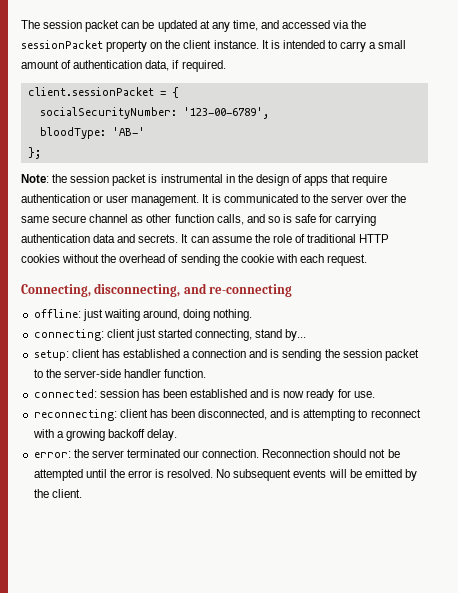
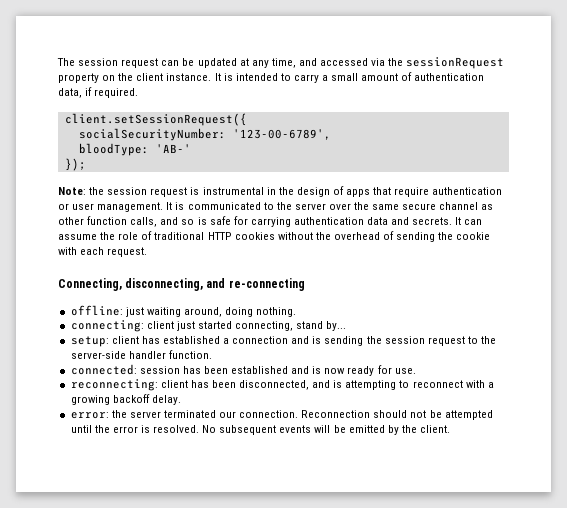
[85,20,120,32] packet -> [121,58,159,68] request
[21,40,103,49] sessionPacket -> [406,57,505,69] sessionRequest
[27,87,179,98] client.sessionPacket = { -> [64,113,247,126] client.setSessionRequest({
[27,147,41,159] }; -> [64,158,86,171] });
[112,174,147,186] packet -> [150,187,188,197] request
[384,349,419,361] packet -> [427,336,465,346] request

